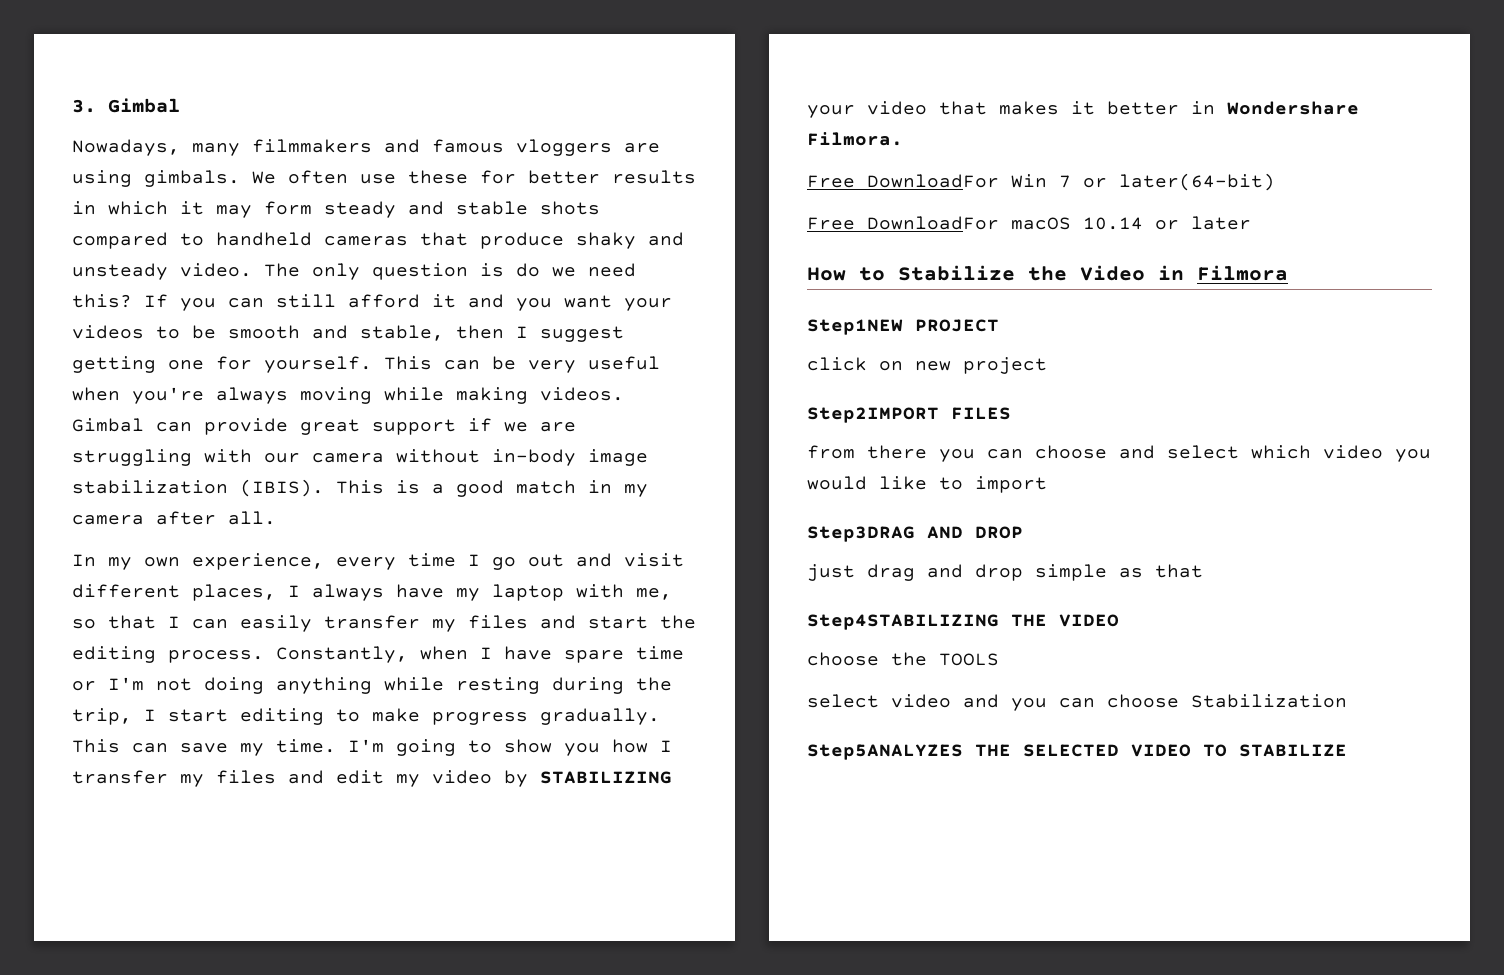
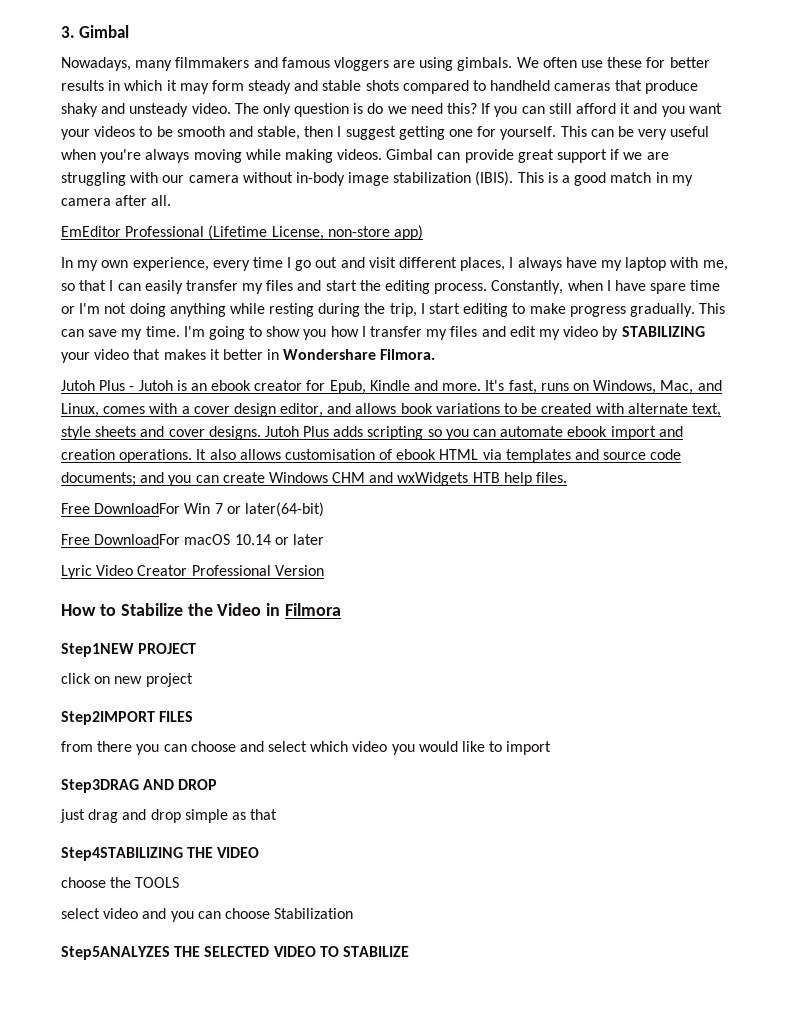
(276, 518) none -> [61,225,423,240] // EmEditor Professional (Lifetime License, non-store app)
(903, 139) none -> [61,380,722,394] [61,403,721,417] [61,426,683,440] [61,449,682,463] [61,472,568,486] // Jutoh Plus - Jutoh is an ebook creator for Epub, Kindle and more. It's fast, runs on Windows, Mac, and Linux, comes with a cover design editor, and allows book variations to be created with alternate text, style sheets and cover designs. Jutoh Plus adds scripting so you can automate ebook import and creation operations. It also allows customisation of ebook HTML via templates and source code documents; and you can create Windows CHM and wxWidgets HTB help files.
(1251, 223) none -> [61,565,324,579] // Lyric Video Creator Professional Version

